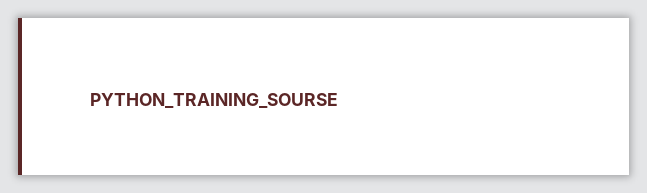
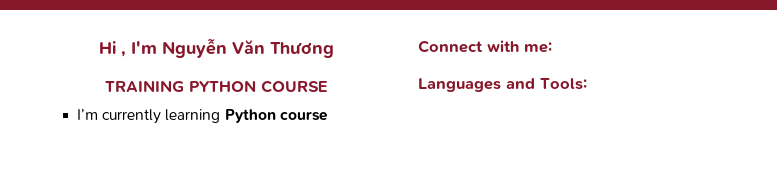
[90,93,338,108] PYTHON_TRAINING_SOURSE -> [99,39,334,58] [105,80,328,93] [77,109,327,124] [418,40,552,53] [418,78,587,92] Hi , I'm Nguyễn Văn Thương // TRAINING PYTHON COURSE // I’m currently learning Python course // Connect with me: // Languages and Tools:

